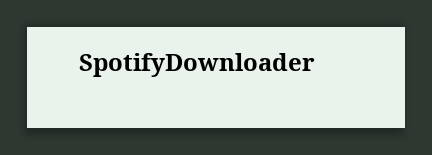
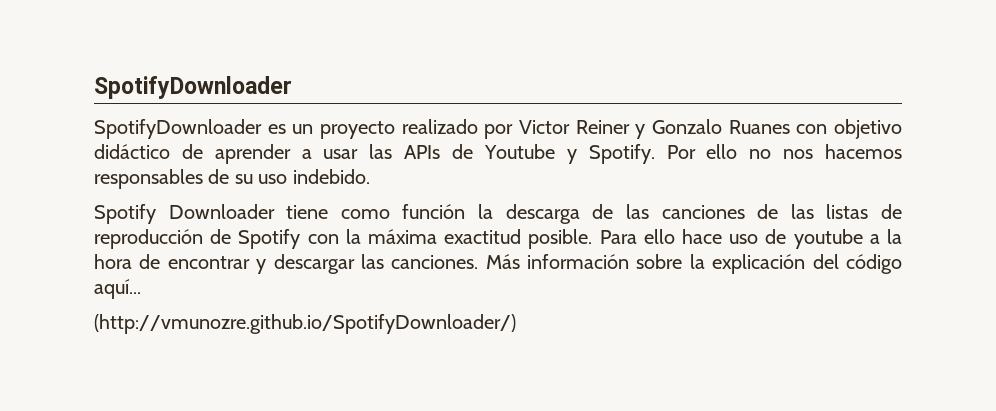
[79,53,315,77] SpotifyDownloader -> [94,76,292,99] [94,119,902,139] [94,144,902,164] [94,169,370,189] [94,204,903,224] [94,229,903,249] [94,254,902,274] [94,279,141,299] [94,314,516,334] SpotifyDownloader // SpotifyDownloader es un proyecto realizado por Victor Reiner y Gonzalo Ruanes con objetivo didáctico de aprender a usar las APIs de Youtube y Spotify. Por ello no nos hacemos responsables de su uso indebido. // Spotify Downloader tiene como función la descarga de las canciones de las listas de reproducción de Spotify con la máxima exactitud posible. Para ello hace uso de youtube a la hora de encontrar y descargar las canciones. Más información sobre la explicación del código aquí... // (http://vmunozre.github.io/SpotifyDownloader/)

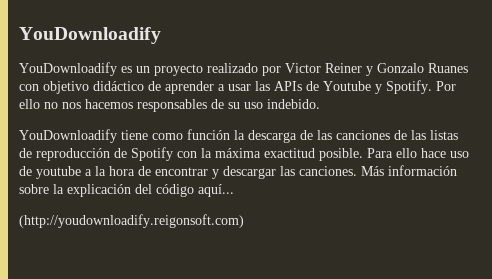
[94,76,292,99] [94,119,262,139] SpotifyDownloader // SpotifyDownloader -> [19,27,161,44] [19,62,117,76] YouDownloadify // YouDownloadify
[94,204,275,224] Spotify Downloader -> [19,129,117,143] YouDownloadify
[94,314,516,334] (http://vmunozre.github.io/SpotifyDownloader/) -> [19,214,244,228] (http://youdownloadify.reigonsoft.com)

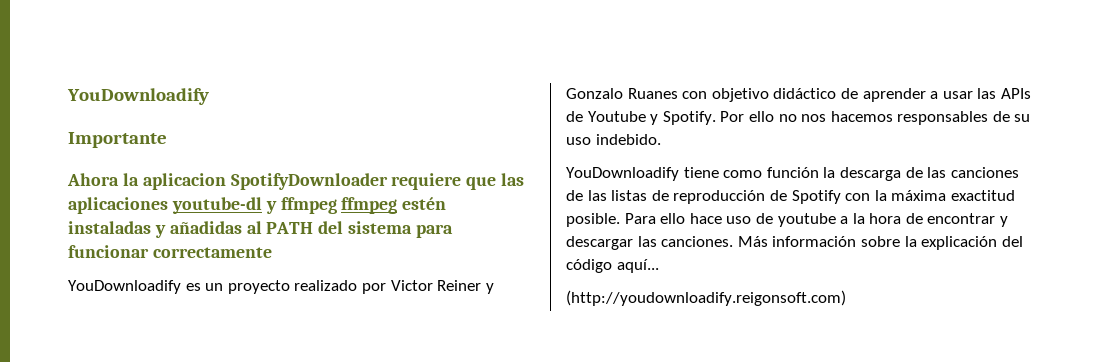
[19,27,161,44] YouDownloadify -> [67,88,209,105] [68,132,167,148] [67,173,525,190] [68,197,447,214] [68,221,454,238] [68,245,272,258] YouDownloadify // Importante // Ahora la aplicacion SpotifyDownloader requiere que las aplicaciones youtube-dl y ffmpeg ffmpeg estén instaladas y añadidas al PATH del sistema para funcionar correctamente

